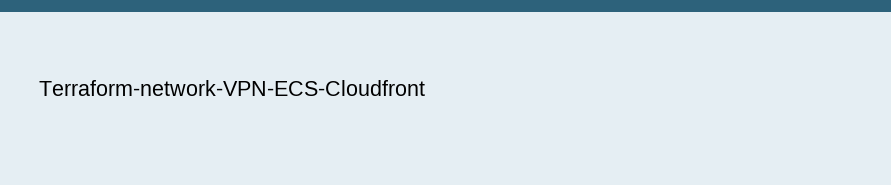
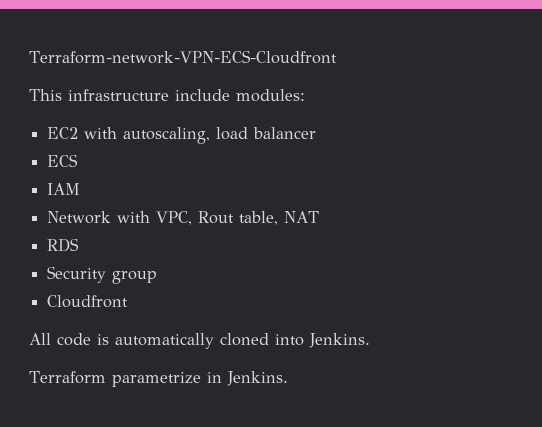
(425, 88) none -> [29,89,305,102] [47,127,317,144] [47,154,79,167] [47,183,81,195] [47,211,320,225] [47,238,80,252] [47,266,158,284] [47,295,129,308] [29,333,370,349] [29,371,288,387] // This infrastructure include modules: // EC2 with autoscaling, load balancer // ECS // IAM // Network with VPC, Rout table, NAT // RDS // Security group // Cloudfront // All code is automatically cloned into Jenkins. // Terraform parametrize in Jenkins.

